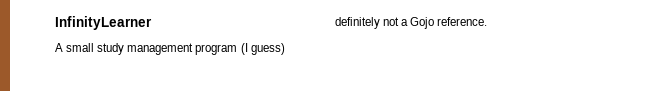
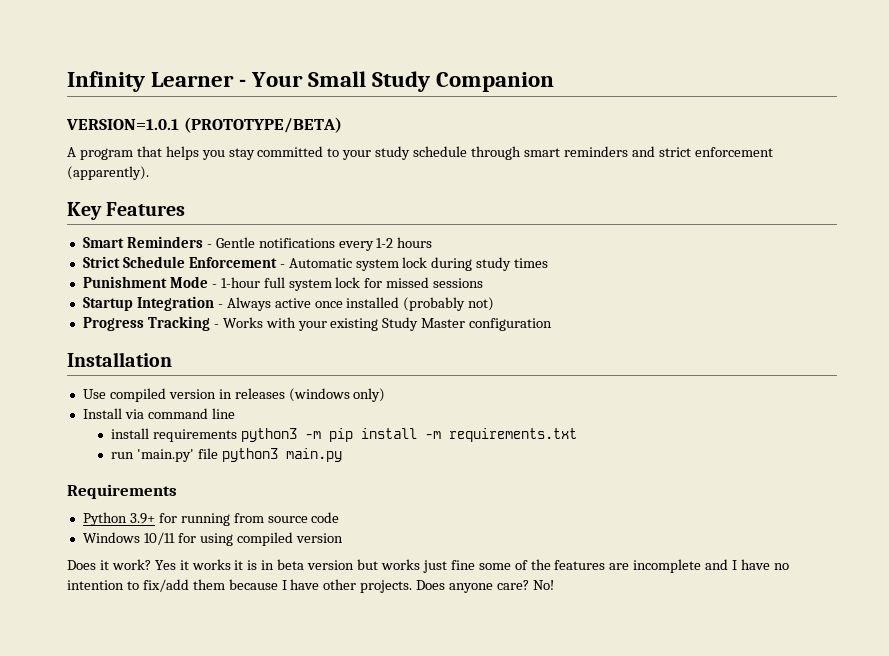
[55,16,152,30] [55,43,285,55] [335,17,488,29] InfinityLearner // A small study management program (I guess) definitely not a Gojo reference. -> [67,71,555,92] [66,117,342,133] [67,146,773,160] [67,166,149,180] [67,202,186,220] [82,236,433,251] [82,256,549,271] [82,276,484,291] [82,296,495,311] [82,316,553,331] [67,352,172,367] [82,388,386,402] [82,408,235,419] [111,428,578,442] [111,448,342,462] [67,484,177,499] [82,512,340,526] [82,532,343,546] [67,559,789,573] [67,579,554,593] Infinity Learner - Your Small Study Companion // VERSION=1.0.1 (PROTOTYPE/BETA) // A program that helps you stay committed to your study schedule through smart reminders and strict enforcement (apparently). // Key Features // Smart Reminders - Gentle notifications every 1-2 hours // Strict Schedule Enforcement - Automatic system lock during study times // Punishment Mode - 1-hour full system lock for missed sessions // Startup Integration - Always active once installed (probably not) // Progress Tracking - Works with your existing Study Master configuration // Installation // Use compiled version in releases (windows only) // Install via command line // install requirements python3 -m pip install -m requirements.txt // run 'main.py' file python3 main.py // Requirements // Python 3.9+ for running from source code // Windows 10/11 for using compiled version // Does it work? Yes it works it is in beta version but works just fine some of the features are incomplete and I have no intention to fix/add them because I have other projects. Does anyone care? No!

